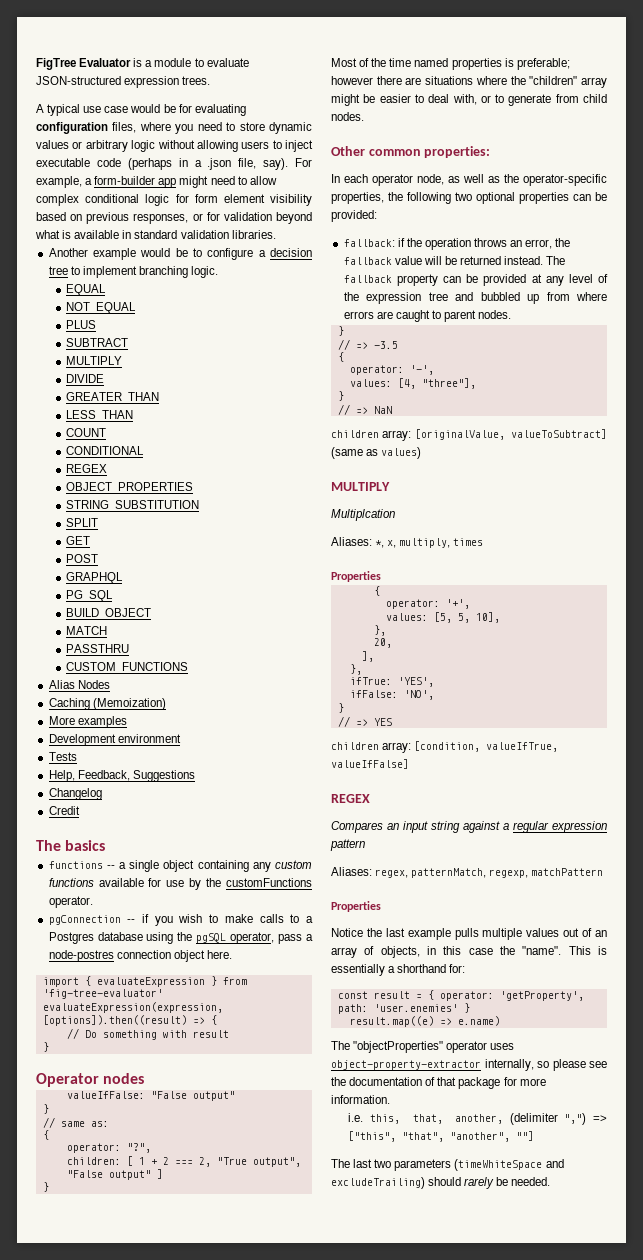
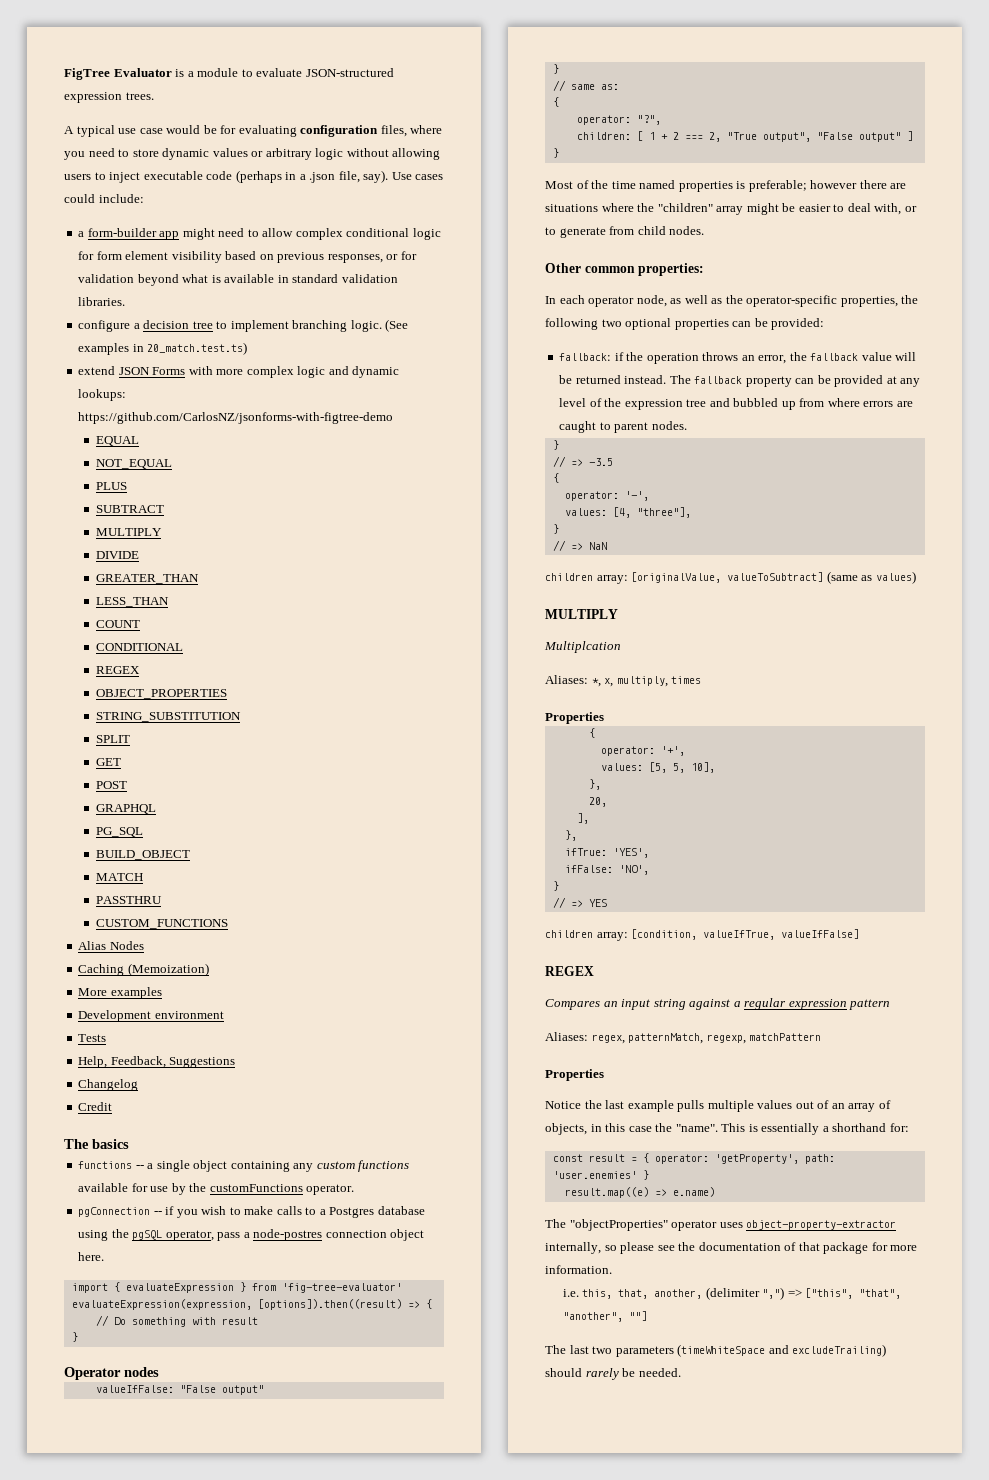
[295,158,312,167] [36,176,82,188] For example, -> [391,172,444,180] [64,194,144,203] Use cases could include: //
[48,248,202,260] Another example would be to -> (126, 301) none
(219, 272) none -> [385,319,409,332] [78,342,248,355] [78,366,400,378] [78,389,127,401] [78,412,394,424] (See examples in 20_match.test.ts) // extend JSON Forms with more complex logic and dynamic lookups: https://github.com/CarlosNZ/jsonforms-with-figtree-demo

